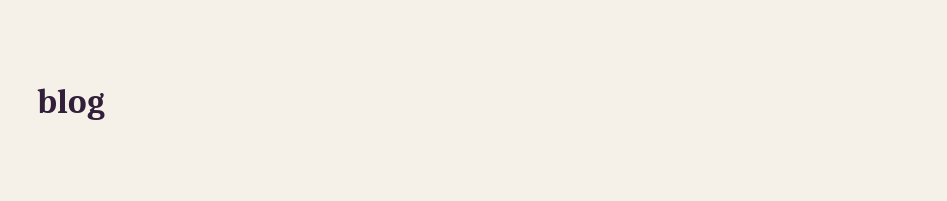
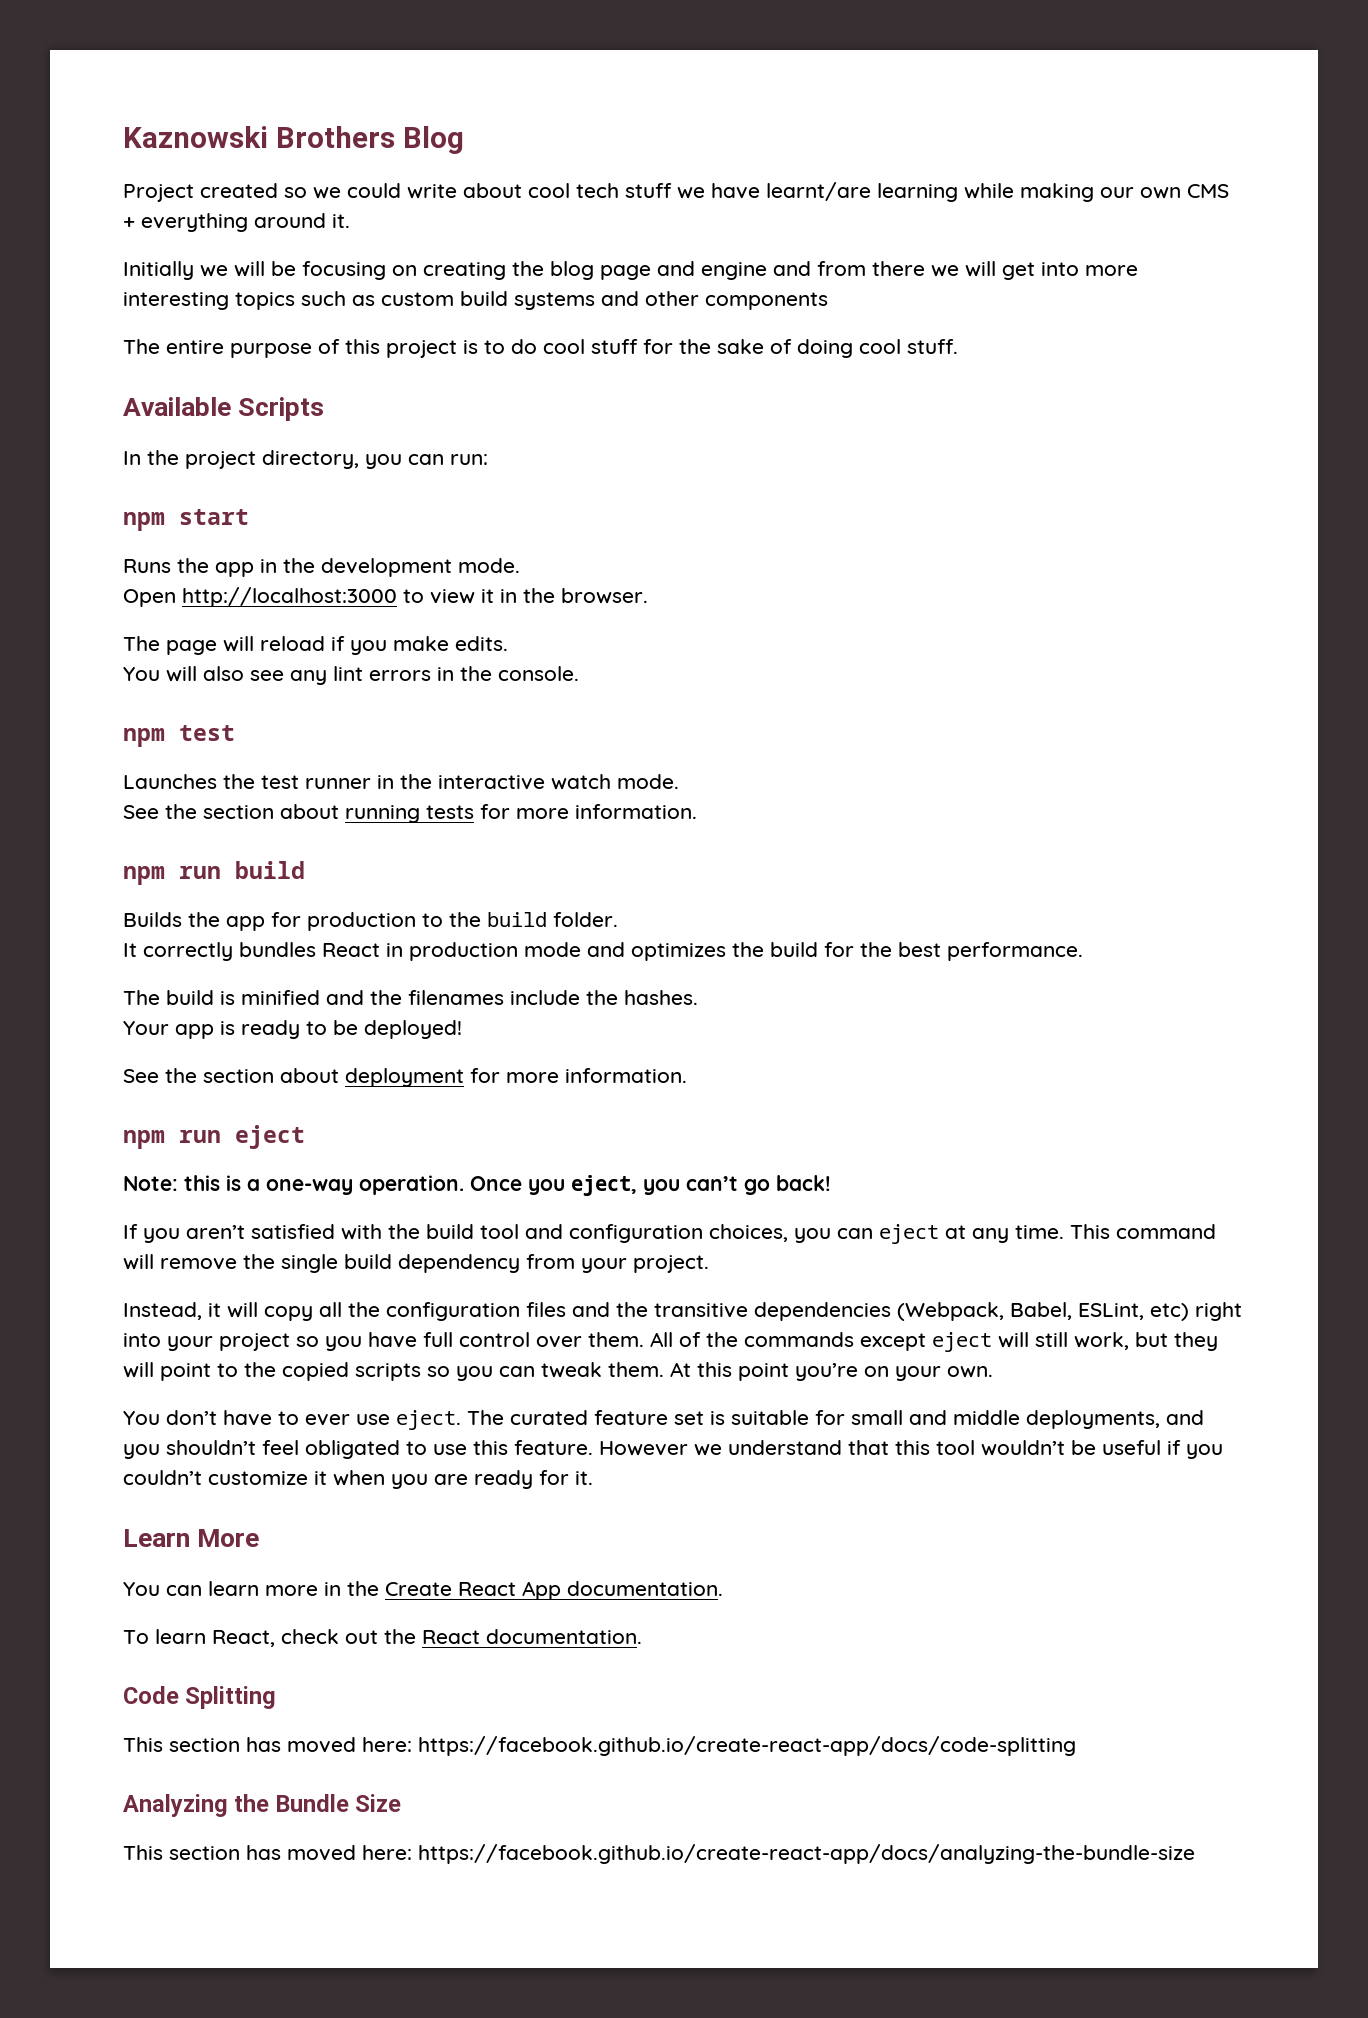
[37,88,105,120] blog -> [123,126,464,154] [123,182,1229,202] [123,213,350,232] [123,261,1138,280] [123,291,828,310] [123,339,958,358] [123,397,325,421] [123,450,488,469] [123,509,249,531] [123,558,520,577] [123,587,648,607] [123,636,508,655] [123,666,579,685] [123,725,235,747] [123,774,679,790] [123,804,697,823] [123,861,305,885] [123,912,618,931] [123,942,1083,961] [123,990,698,1005] [123,1020,462,1039] [123,1068,687,1087] [123,1125,305,1149] [123,1175,831,1196] [123,1224,1216,1244] [123,1254,709,1273] [123,1302,1242,1321] [123,1332,1218,1352] [123,1362,993,1381] [123,1410,1204,1430] [123,1440,1223,1459] [123,1470,593,1489] [123,1529,260,1547] [123,1581,723,1600] [123,1629,642,1647] [123,1686,277,1709] [123,1736,1076,1756] [123,1794,402,1817] [123,1844,1195,1864] Kaznowski Brothers Blog // Project created so we could write about cool tech stuff we have learnt/are learning while making our own CMS + everything around it. // Initially we will be focusing on creating the blog page and engine and from there we will get into more interesting topics such as custom build systems and other components // The entire purpose of this project is to do cool stuff for the sake of doing cool stuff. // Available Scripts // In the project directory, you can run: // npm start // Runs the app in the development mode. // Open http://localhost:3000 to view it in the browser. // The page will reload if you make edits. // You will also see any lint errors in the console. // npm test // Launches the test runner in the interactive watch mode. // See the section about running tests for more information. // npm run build // Builds the app for production to the build folder. // It correctly bundles React in production mode and optimizes the build for the best performance. // The build is minified and the filenames include the hashes. // Your app is ready to be deployed! // See the section about deployment for more information. // npm run eject // Note: this is a one-way operation. Once you eject, you can’t go back! // If you aren’t satisfied with the build tool and configuration choices, you can eject at any time. This command will remove the single build dependency from your project. // Instead, it will copy all the configuration files and the transitive dependencies (Webpack, Babel, ESLint, etc) right into your project so you have full control over them. All of the commands except eject will still work, but they will point to the copied scripts so you can tweak them. At this point you’re on your own. // You don’t have to ever use eject. The curated feature set is suitable for small and middle deployments, and you shouldn’t feel obligated to use this feature. However we understand that this tool wouldn’t be useful if you couldn’t customize it when you are ready for it. // Learn More // You can learn more in the Create React App documentation. // To learn React, check out the React documentation. // Code Splitting // This section has moved here: https://facebook.github.io/create-react-app/docs/code-splitting // Analyzing the Bundle Size // This section has moved here: https://facebook.github.io/create-react-app/docs/analyzing-the-bundle-size

